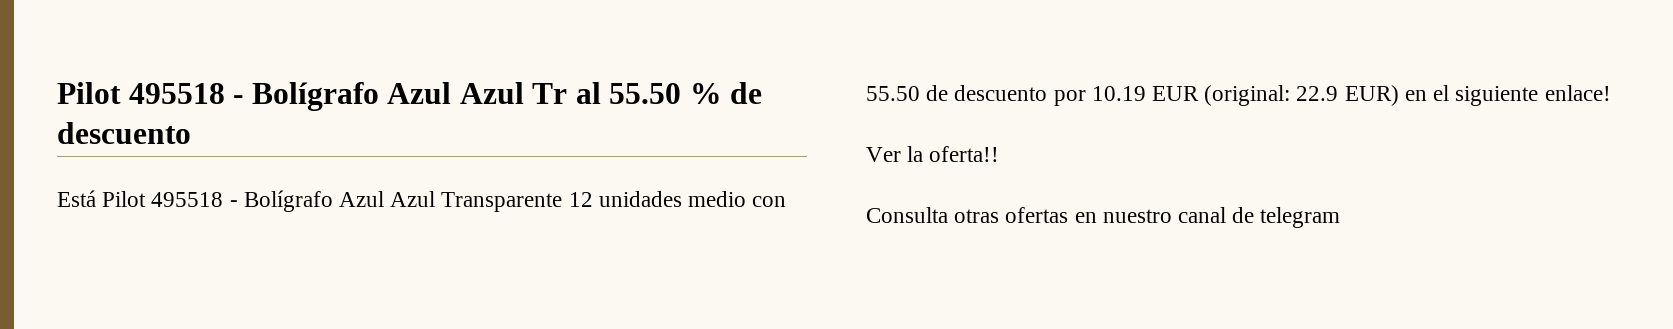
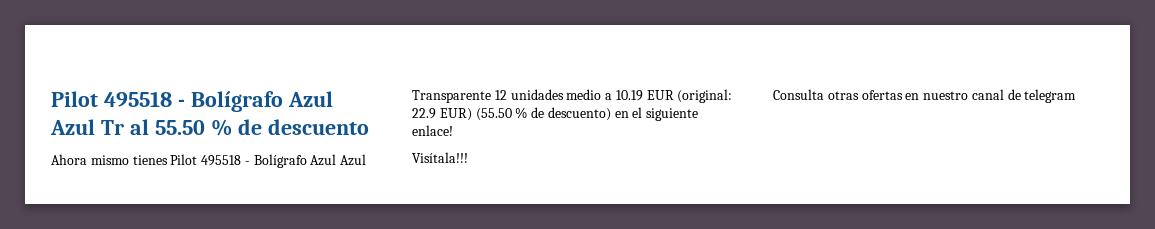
[57,190,96,207] Está -> [51,154,168,165] Ahora mismo tienes
[752,196,787,207] [866,85,1086,106] con 55.50 de descuento por -> [605,93,613,100] a
(1399, 95) none -> [475,107,611,121] (55.50 % de descuento)
[866,146,1000,162] Ver la oferta!! -> [412,152,468,163] Visítala!!!

